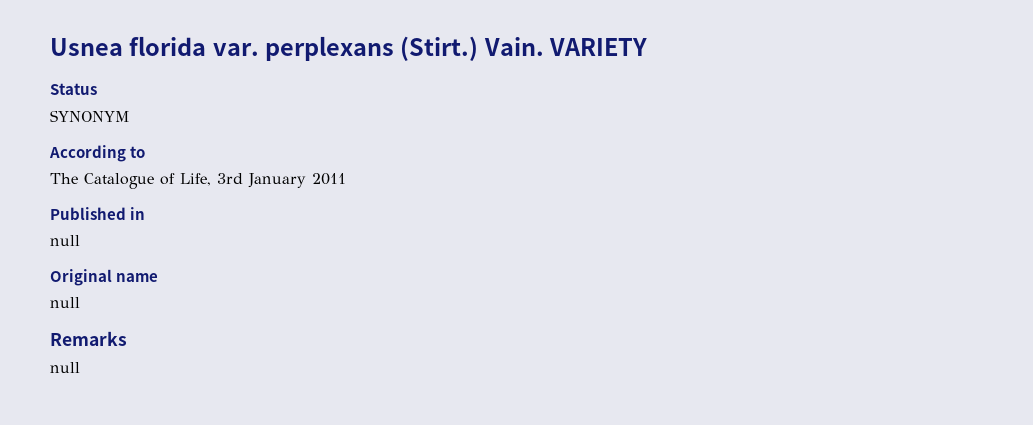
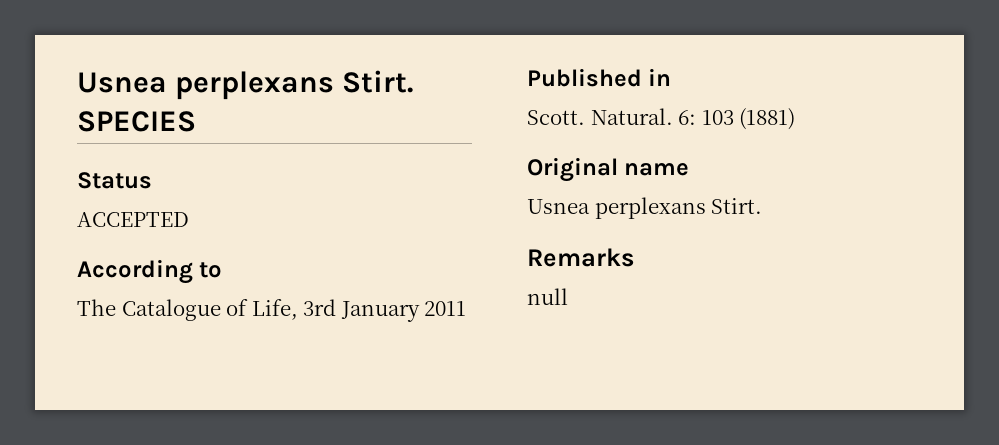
[50,36,648,61] Usnea florida var. perplexans (Stirt.) Vain. VARIETY -> [77,70,414,100] [77,111,196,132] Usnea perplexans Stirt. SPECIES
[50,110,130,122] SYNONYM -> [77,212,189,227] ACCEPTED
[50,235,80,246] null -> [527,108,796,130] Scott. Natural. 6: 103 (1881)
[50,297,80,308] null -> [527,197,763,219] Usnea perplexans Stirt.

